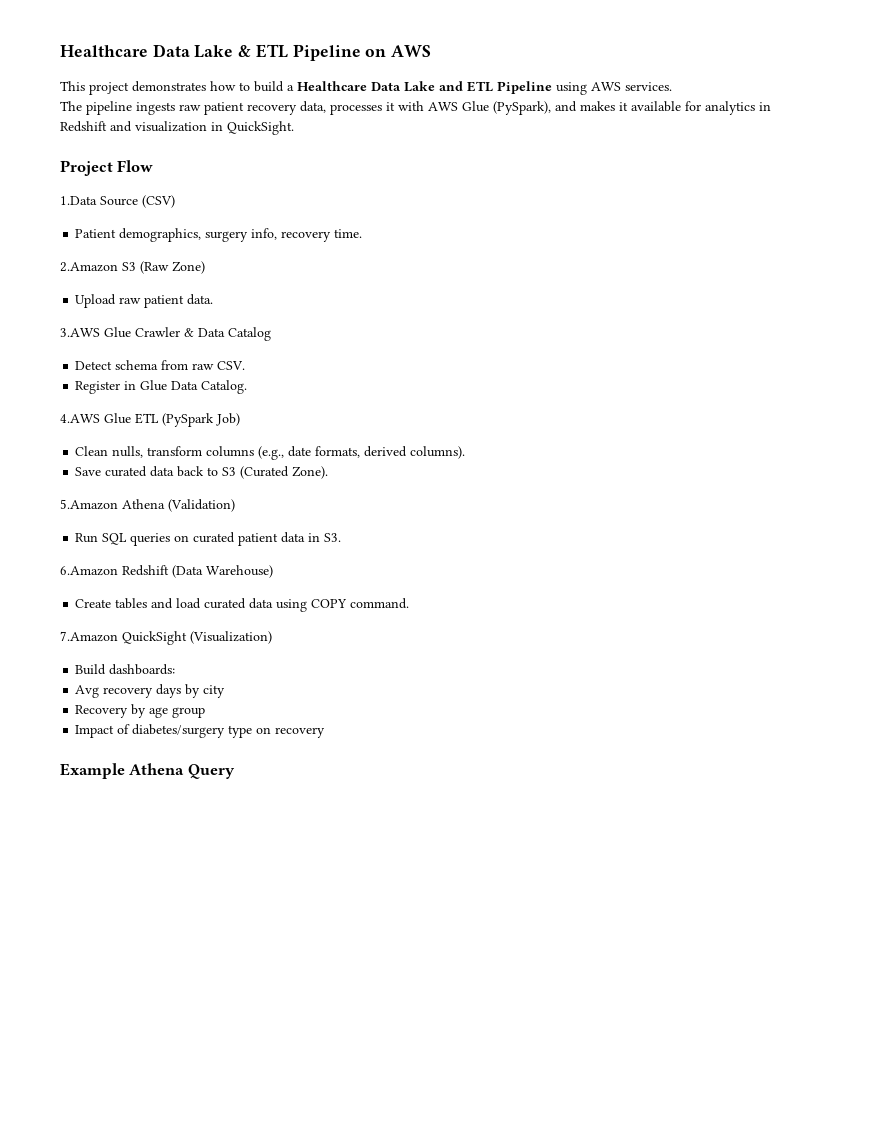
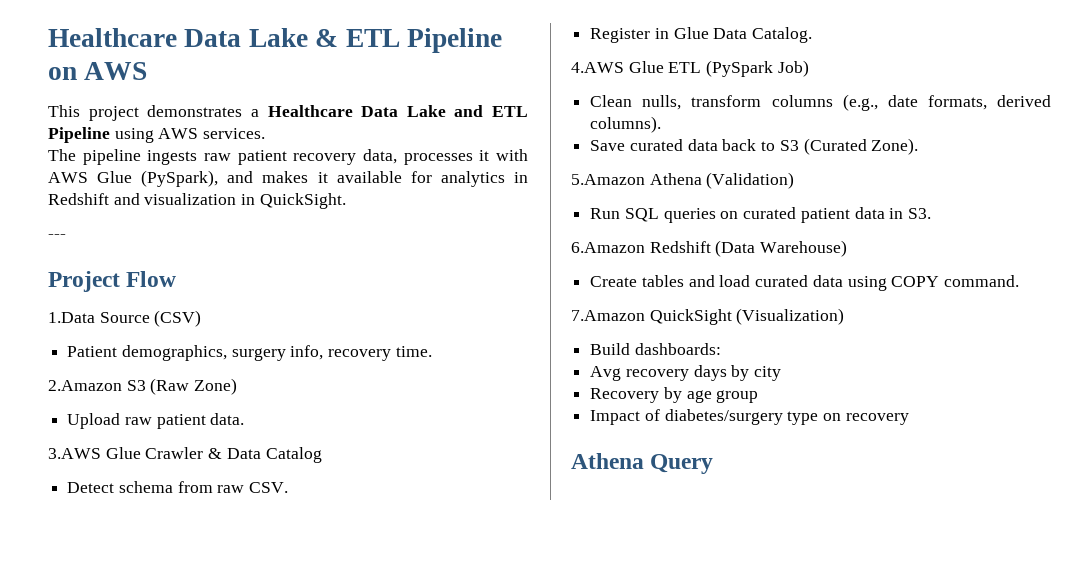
[210,81,284,92] how to build -> (243, 111) none
(294, 128) none -> [48,234,66,239] // ---
[60,763,125,779] Example -> (909, 419) none

